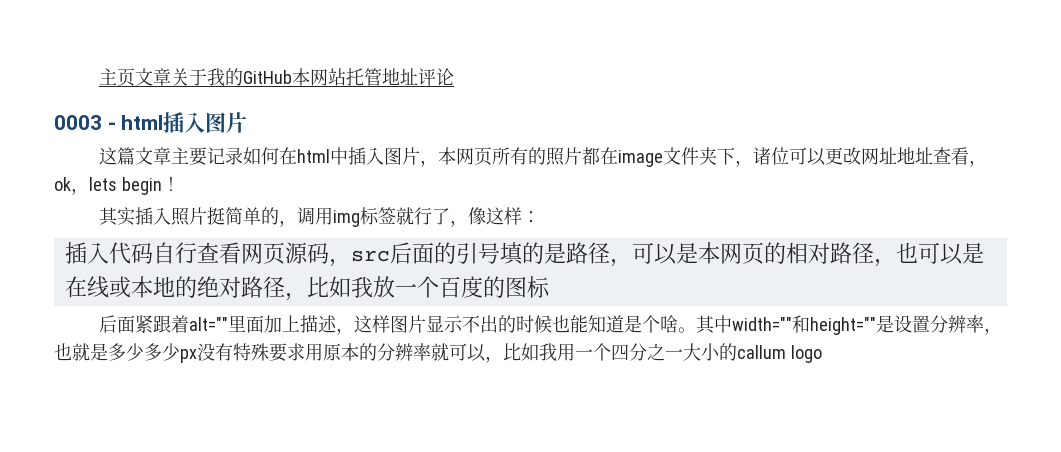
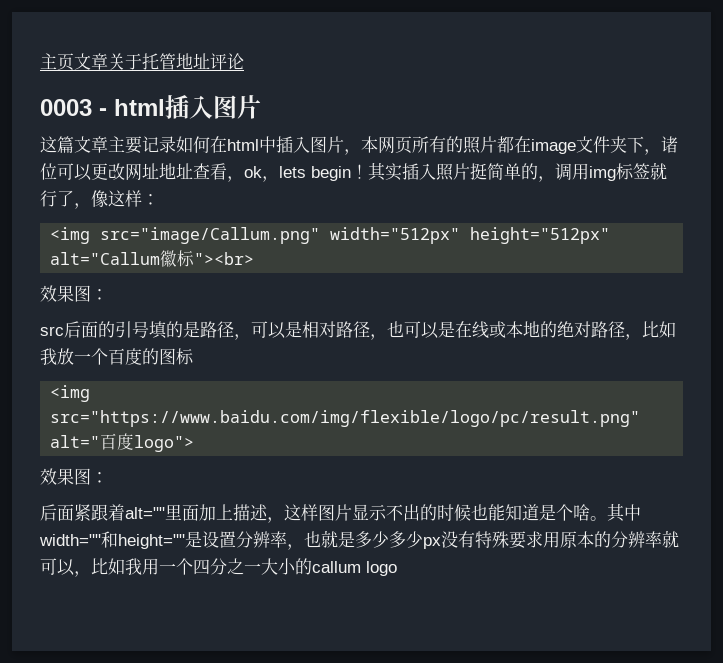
[207,68,347,86] 我的GitHub本网站 -> (142, 61) none
(180, 183) // -> (368, 171) none
[64,242,351,267] 插入代码自行查看网页源码， -> [50,227,611,244] [50,250,255,267] [40,285,108,302] <img src="image/Callum.png" width="512px" height="512px" alt="Callum徽标"><br> // 效果图： //
[697,242,786,264] 本网页的 -> (302, 329) none
(550, 287) none -> [50,385,91,402] [50,410,641,427] [50,433,195,452] [40,468,108,485] // <img src="https://www.baidu.com/img/flexible/logo/pc/result.png" alt="百度logo"> // 效果图：

